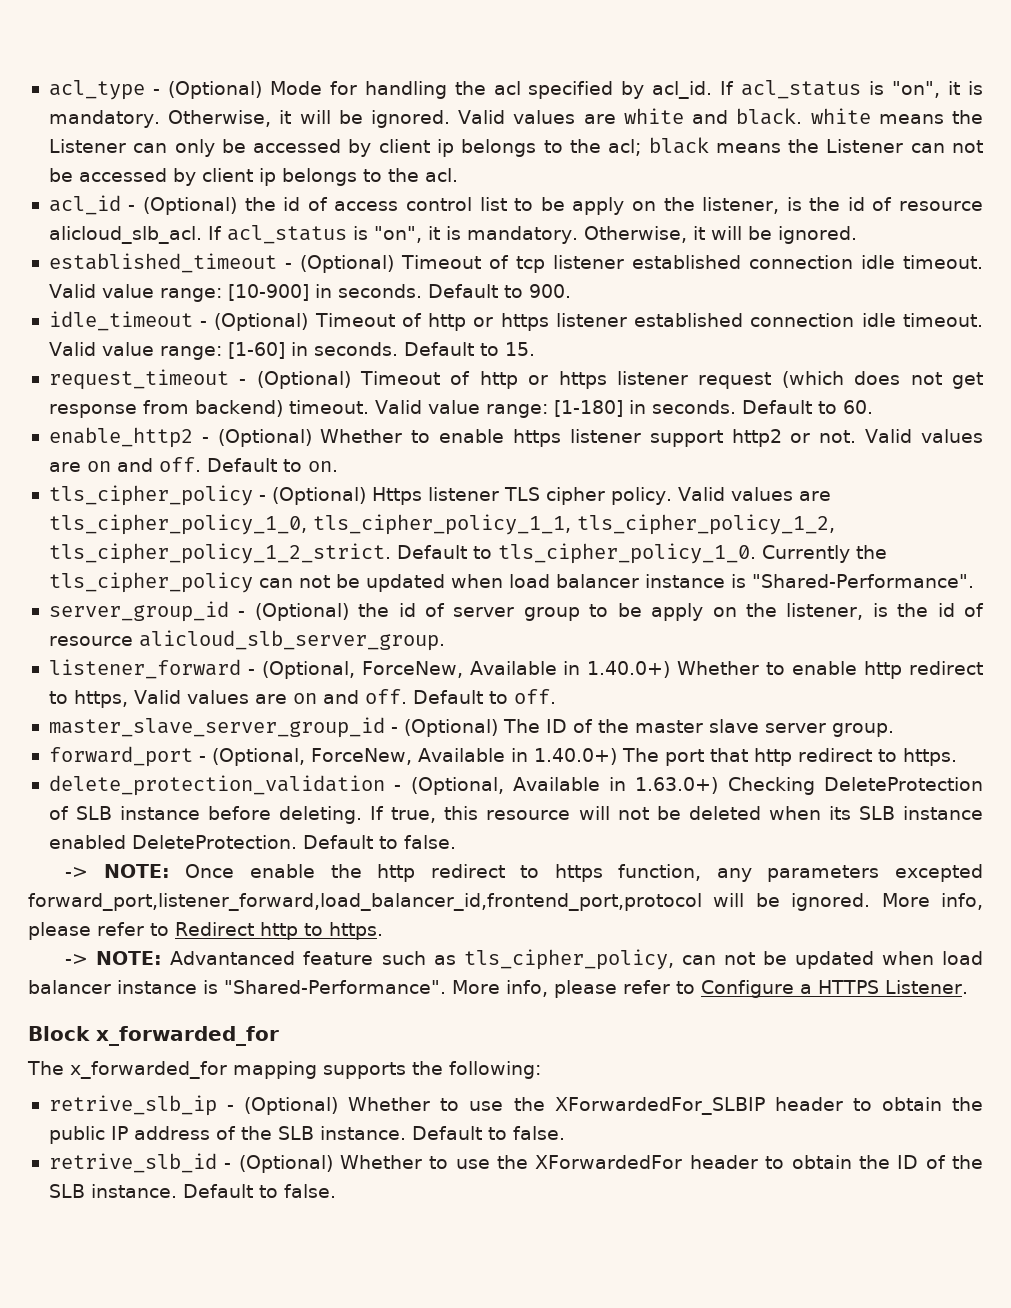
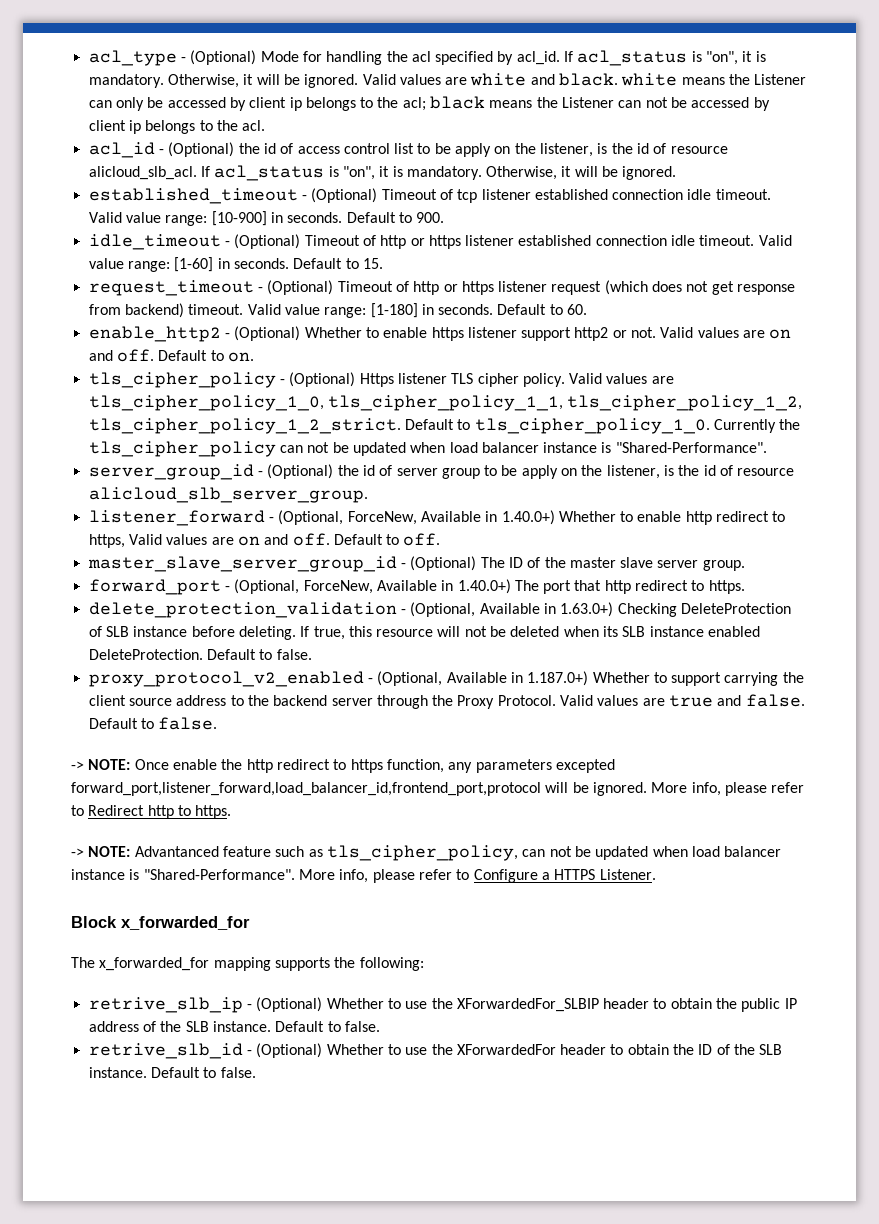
(456, 842) none -> [88,671,804,687] [88,694,805,709] [88,717,218,730] // proxy_protocol_v2_enabled - (Optional, Available in 1.187.0+) Whether to support carrying the client source address to the backend server through the Proxy Protocol. Valid values are true and false. Default to false.

